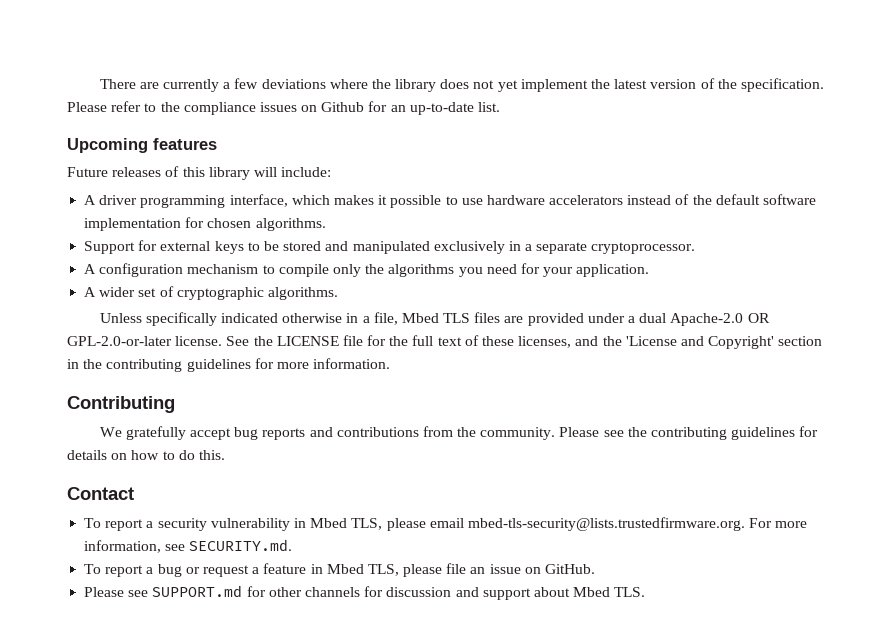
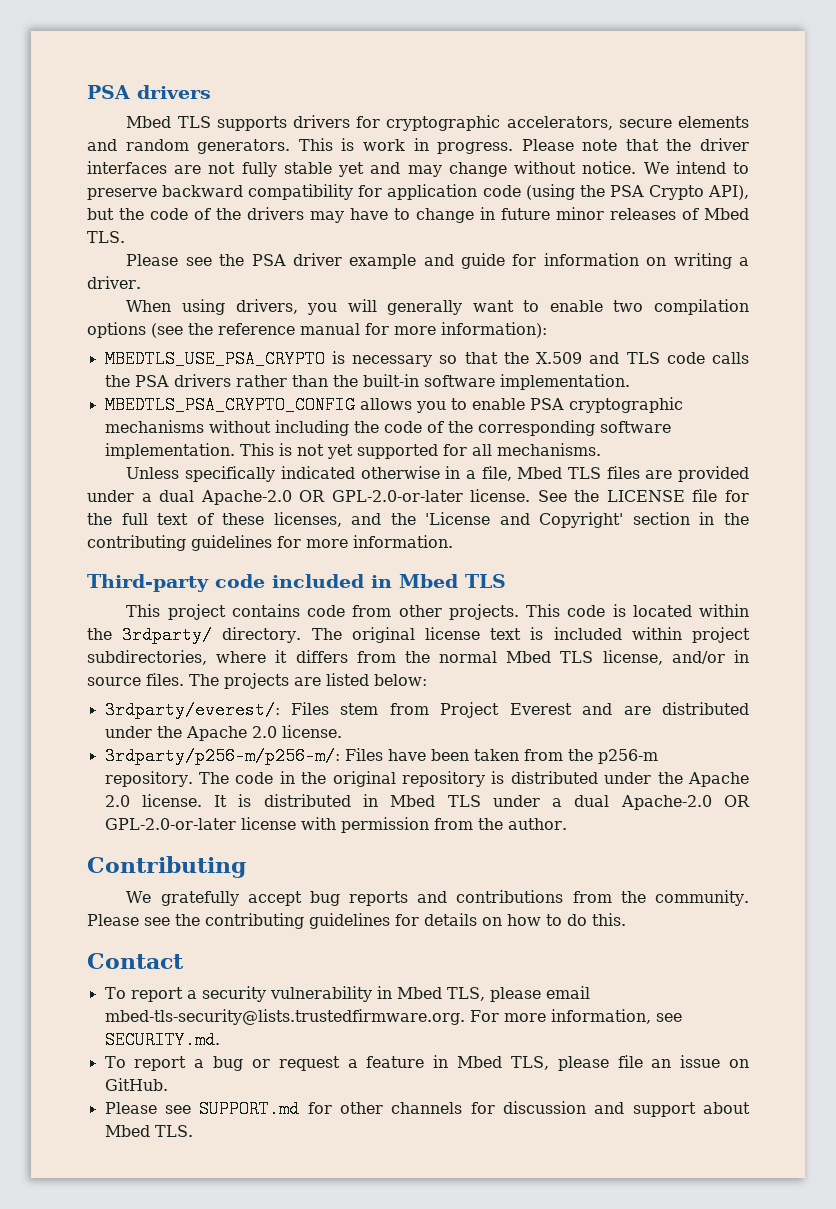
[99,78,824,92] [67,101,501,115] [67,138,217,153] [67,166,332,180] [84,194,817,208] [84,217,326,231] [84,240,696,254] [84,263,650,277] [84,286,338,300] There are currently a few deviations where the library does not yet implement the latest version of the specification. Please refer to the compliance issues on Github for an up-to-date list. // Upcoming features // Future releases of this library will include: // A driver programming interface, which makes it possible to use hardware accelerators instead of the default software implementation for chosen algorithms. // Support for external keys to be stored and manipulated exclusively in a separate cryptoprocessor. // A configuration mechanism to compile only the algorithms you need for your application. // A wider set of cryptographic algorithms. -> [87,85,211,99] [126,115,749,131] [87,138,750,154] [87,161,749,177] [87,184,750,200] [87,207,749,223] [87,231,125,243] [126,253,750,269] [87,276,141,289] [126,299,749,315] [87,322,547,338] [104,350,750,368] [104,374,630,390] [104,396,683,414] [104,420,671,436] [104,443,601,459] PSA drivers // Mbed TLS supports drivers for cryptographic accelerators, secure elements and random generators. This is work in progress. Please note that the driver interfaces are not fully stable yet and may change without notice. We intend to preserve backward compatibility for application code (using the PSA Crypto API), but the code of the drivers may have to change in future minor releases of Mbed TLS. // Please see the PSA driver example and guide for information on writing a driver. // When using drivers, you will generally want to enable two compilation options (see the reference manual for more information): // MBEDTLS_USE_PSA_CRYPTO is necessary so that the X.509 and TLS code calls the PSA drivers rather than the built-in software implementation. // MBEDTLS_PSA_CRYPTO_CONFIG allows you to enable PSA cryptographic mechanisms without including the code of the corresponding software implementation. This is not yet supported for all mechanisms.
(391, 363) none -> [87,574,506,592] [126,604,749,620] [87,626,751,644] [87,650,749,665] [87,673,427,689] [104,701,749,719] [104,725,342,741] [104,747,658,765] [104,771,749,787] [104,794,750,810] [104,817,567,833] // Third-party code included in Mbed TLS // This project contains code from other projects. This code is located within the 3rdparty/ directory. The original license text is included within project subdirectories, where it differs from the normal Mbed TLS license, and/or in source files. The projects are listed below: // 3rdparty/everest/: Files stem from Project Everest and are distributed under the Apache 2.0 license. // 3rdparty/p256-m/p256-m/: Files have been taken from the p256-m repository. The code in the original repository is distributed under the Apache 2.0 license. It is distributed in Mbed TLS under a dual Apache-2.0 OR GPL-2.0-or-later license with permission from the author.

